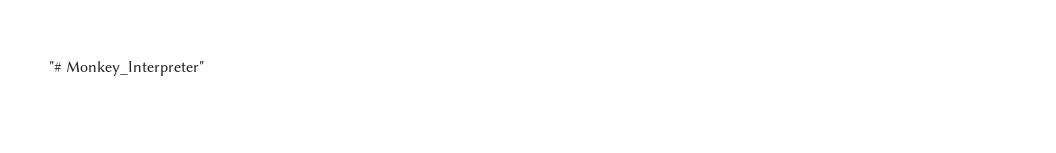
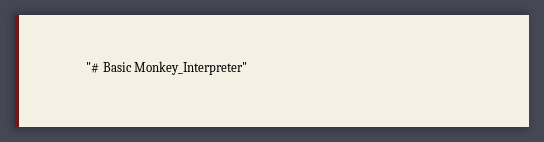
(62, 66) none -> [102,62,132,72] Basic

